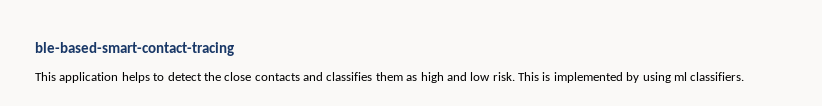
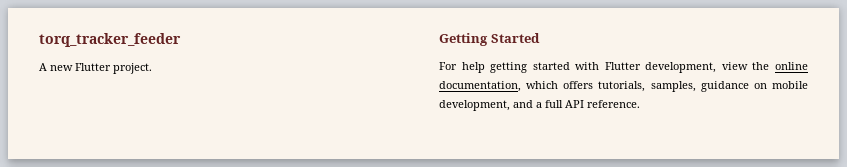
[35,42,234,56] [35,72,745,83] ble-based-smart-contact-tracing // This application helps to detect the close contacts and classifies them as high and low risk. This is implemented by using ml classifiers. -> [39,33,181,47] [39,63,152,74] [439,33,540,46] [439,62,808,73] [439,81,808,92] [439,100,640,111] torq_tracker_feeder // A new Flutter project. // Getting Started // For help getting started with Flutter development, view the online documentation, which offers tutorials, samples, guidance on mobile development, and a full API reference.

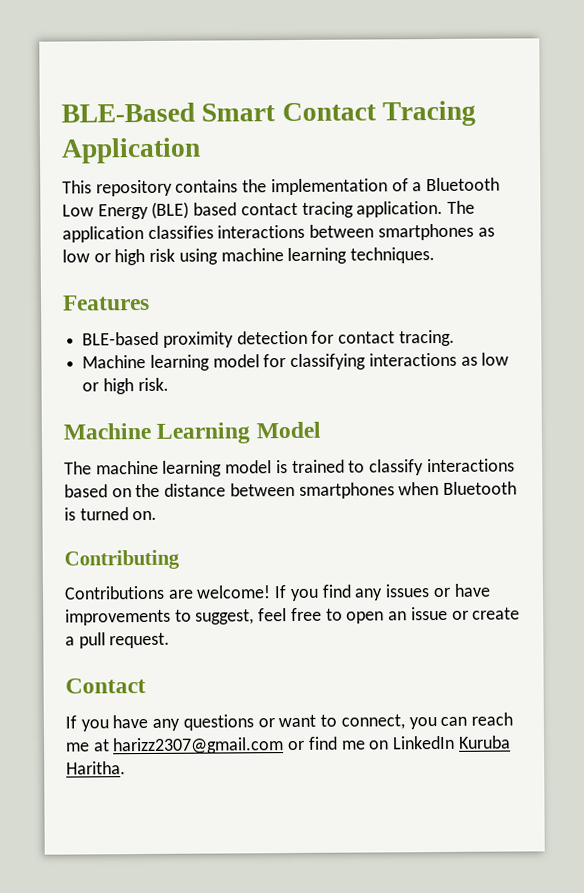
[39,33,181,47] [39,63,152,74] [439,33,540,46] [439,62,808,73] [439,81,808,92] [439,100,640,111] torq_tracker_feeder // A new Flutter project. // Getting Started // For help getting started with Flutter development, view the online documentation, which offers tutorials, samples, guidance on mobile development, and a full API reference. -> [61,100,477,127] [61,137,201,164] [62,177,501,197] [62,200,476,220] [62,223,495,243] [62,247,436,266] [62,294,150,311] [82,329,455,348] [82,352,510,371] [82,377,169,395] [63,421,321,444] [64,458,515,477] [64,481,518,499] [64,507,158,521] [64,549,180,570] [64,583,491,602] [65,606,521,626] [65,632,171,649] [65,678,146,694] [65,712,513,732] [66,735,511,755] [66,761,126,775] BLE-Based Smart Contact Tracing Application // This repository contains the implementation of a Bluetooth Low Energy (BLE) based contact tracing application. The application classifies interactions between smartphones as low or high risk using machine learning techniques. // Features // BLE-based proximity detection for contact tracing. // Machine learning model for classifying interactions as low or high risk. // Machine Learning Model // The machine learning model is trained to classify interactions based on the distance between smartphones when Bluetooth is turned on. // Contributing // Contributions are welcome! If you find any issues or have improvements to suggest, feel free to open an issue or create a pull request. // Contact // If you have any questions or want to connect, you can reach me at harizz2307@gmail.com or find me on LinkedIn Kuruba Haritha.

